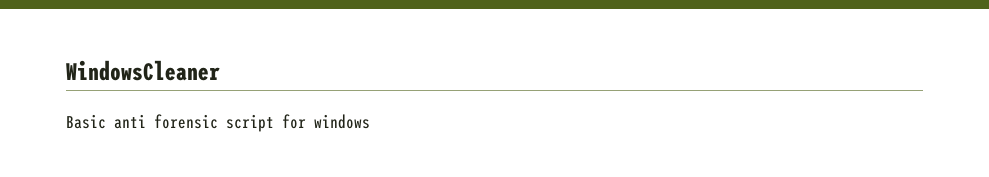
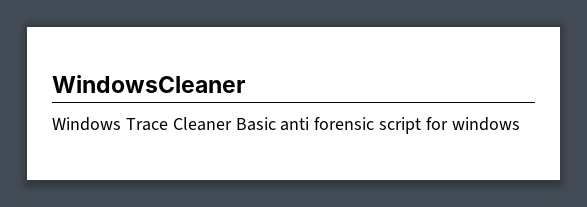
(220, 70) none -> [52,117,232,131] Windows Trace Cleaner

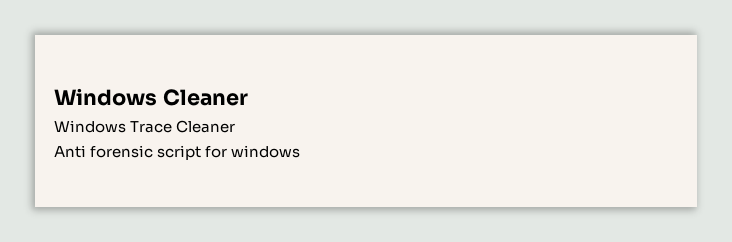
[52,75,245,93] WindowsCleaner -> [54,88,248,106] Windows Cleaner
[235,117,310,131] Basic anti -> [54,145,86,158] // Anti

